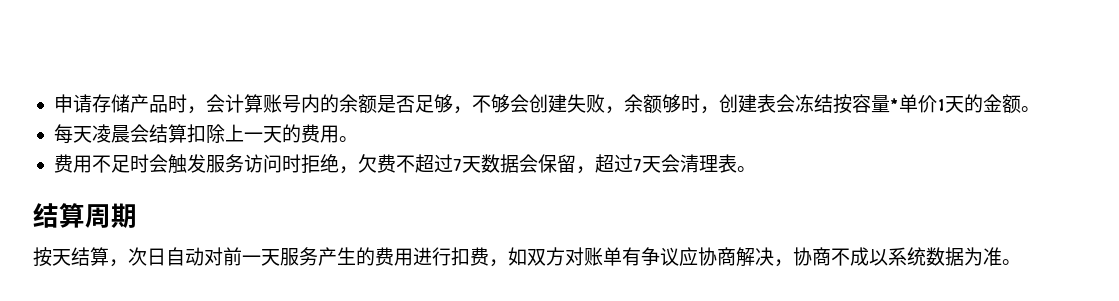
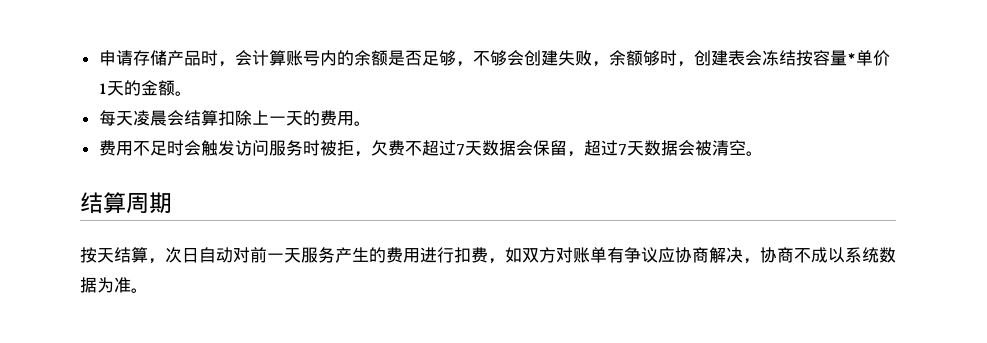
[205,154,339,174] 服务访问时拒绝 -> [234,140,354,156] 访问服务时被拒
[660,154,737,173] 会清理表 -> [643,140,746,156] 数据会被清空

